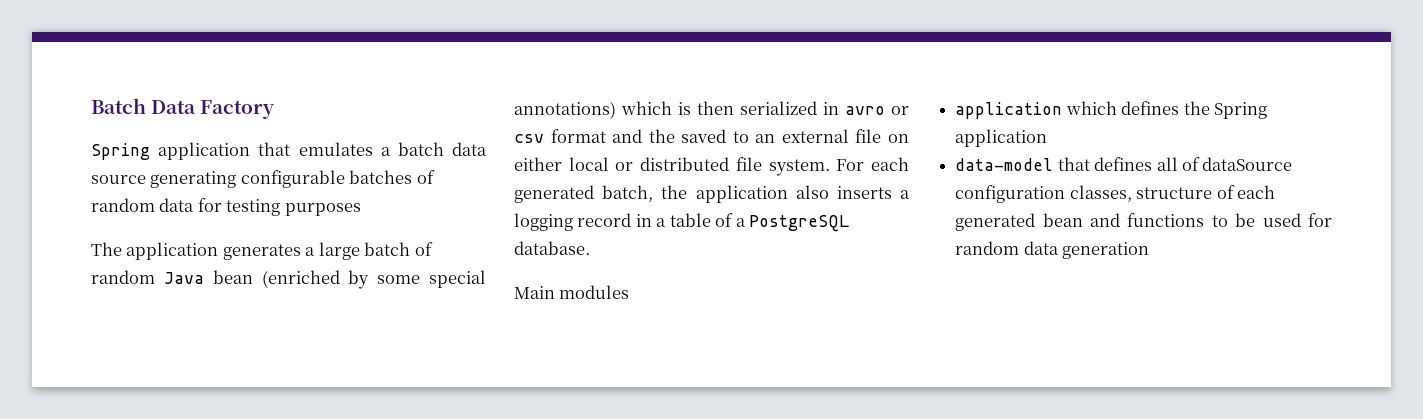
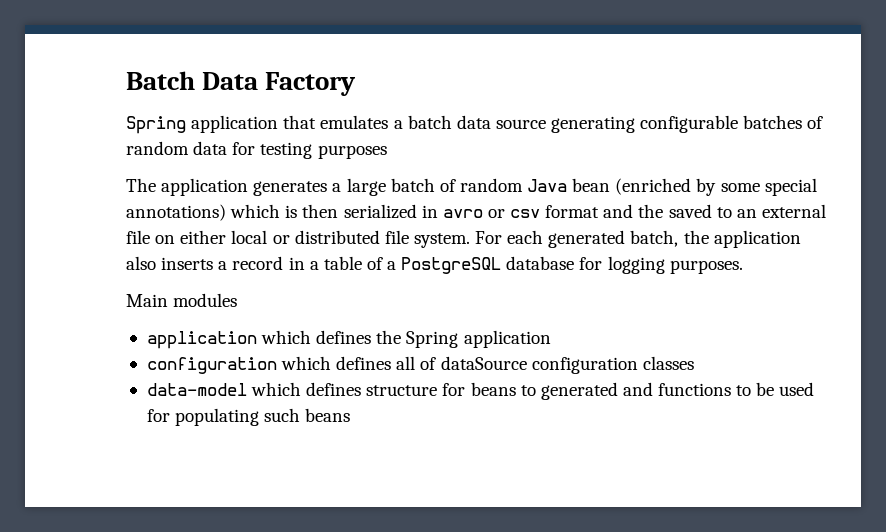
[514,213,573,231] logging -> (228, 265) none
[514,241,590,255] database. -> [506,256,743,274] database for logging purposes.
[955,157,1090,171] data-model that -> [146,356,332,374] configuration which
[1069,185,1275,202] [955,213,1083,231] classes, structure of each generated bean -> [642,356,694,370] [146,382,618,400] classes // data-model which defines structure for beans to generated
[955,241,1150,259] random data generation -> [175,408,351,426] populating such beans

